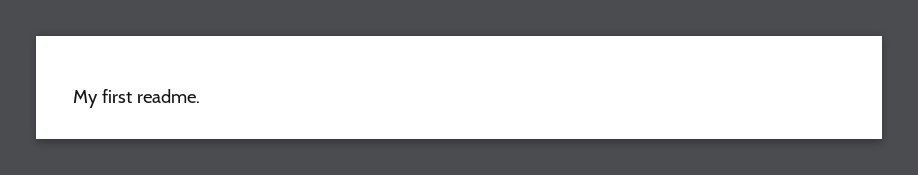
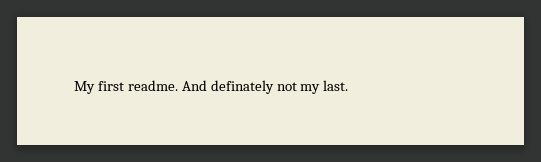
(200, 96) none -> [181,80,349,94] And definately not my last.

